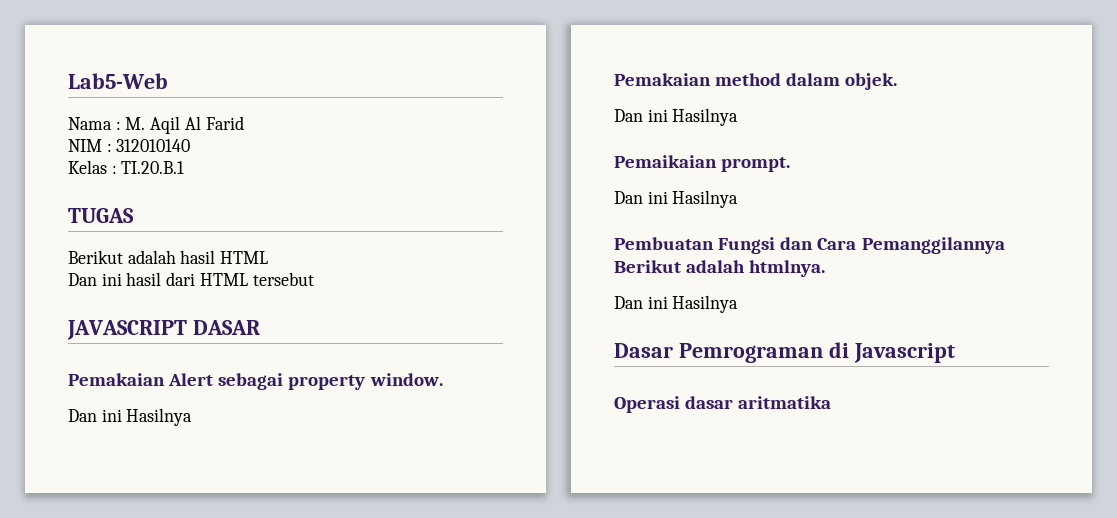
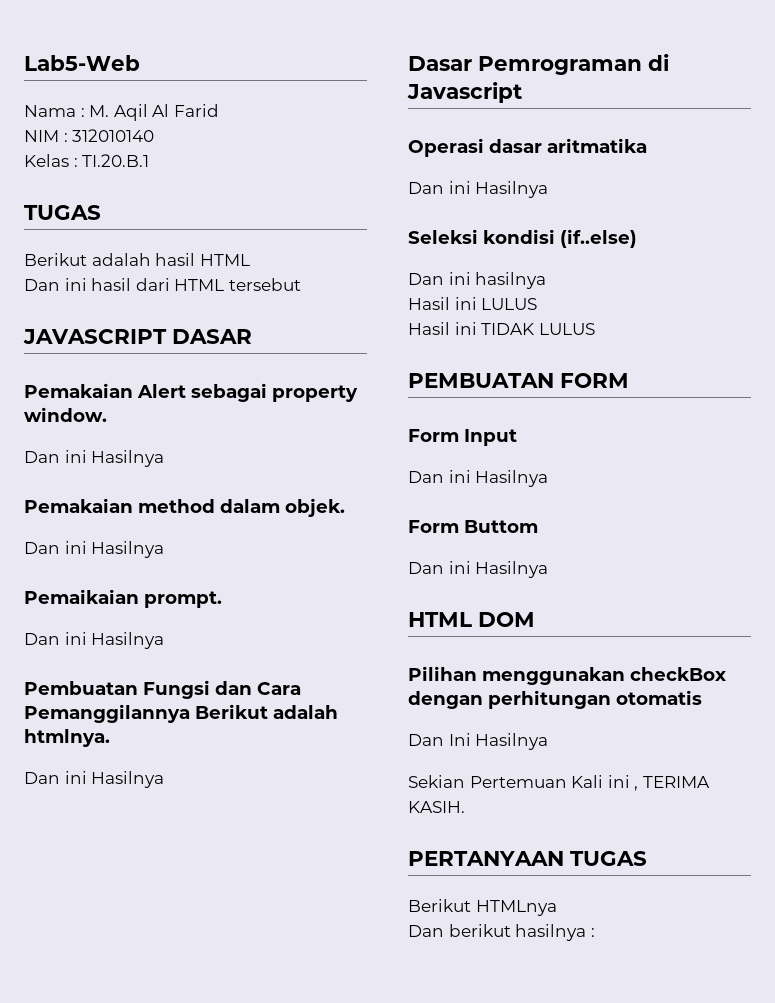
(832, 402) none -> [408,181,549,198] [408,229,637,248] [408,272,547,289] [408,297,538,310] [408,322,595,335] [408,373,629,388] [408,429,517,446] [408,470,549,487] [408,520,538,533] [408,561,549,578] [408,612,535,627] [408,666,726,685] [408,690,702,709] [408,733,549,750] [408,775,710,791] [408,801,465,813] [408,851,647,866] [408,899,557,916] [408,924,595,941] // Dan ini Hasilnya // Seleksi kondisi (if..else) // Dan ini hasilnya // Hasil ini LULUS // Hasil ini TIDAK LULUS // PEMBUATAN FORM // Form Input // Dan ini Hasilnya // Form Buttom // Dan ini Hasilnya // HTML DOM // Pilihan menggunakan checkBox dengan perhitungan otomatis // Dan Ini Hasilnya // Sekian Pertemuan Kali ini , TERIMA KASIH. // PERTANYAAN TUGAS // Berikut HTMLnya // Dan berikut hasilnya :

